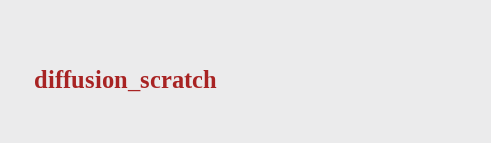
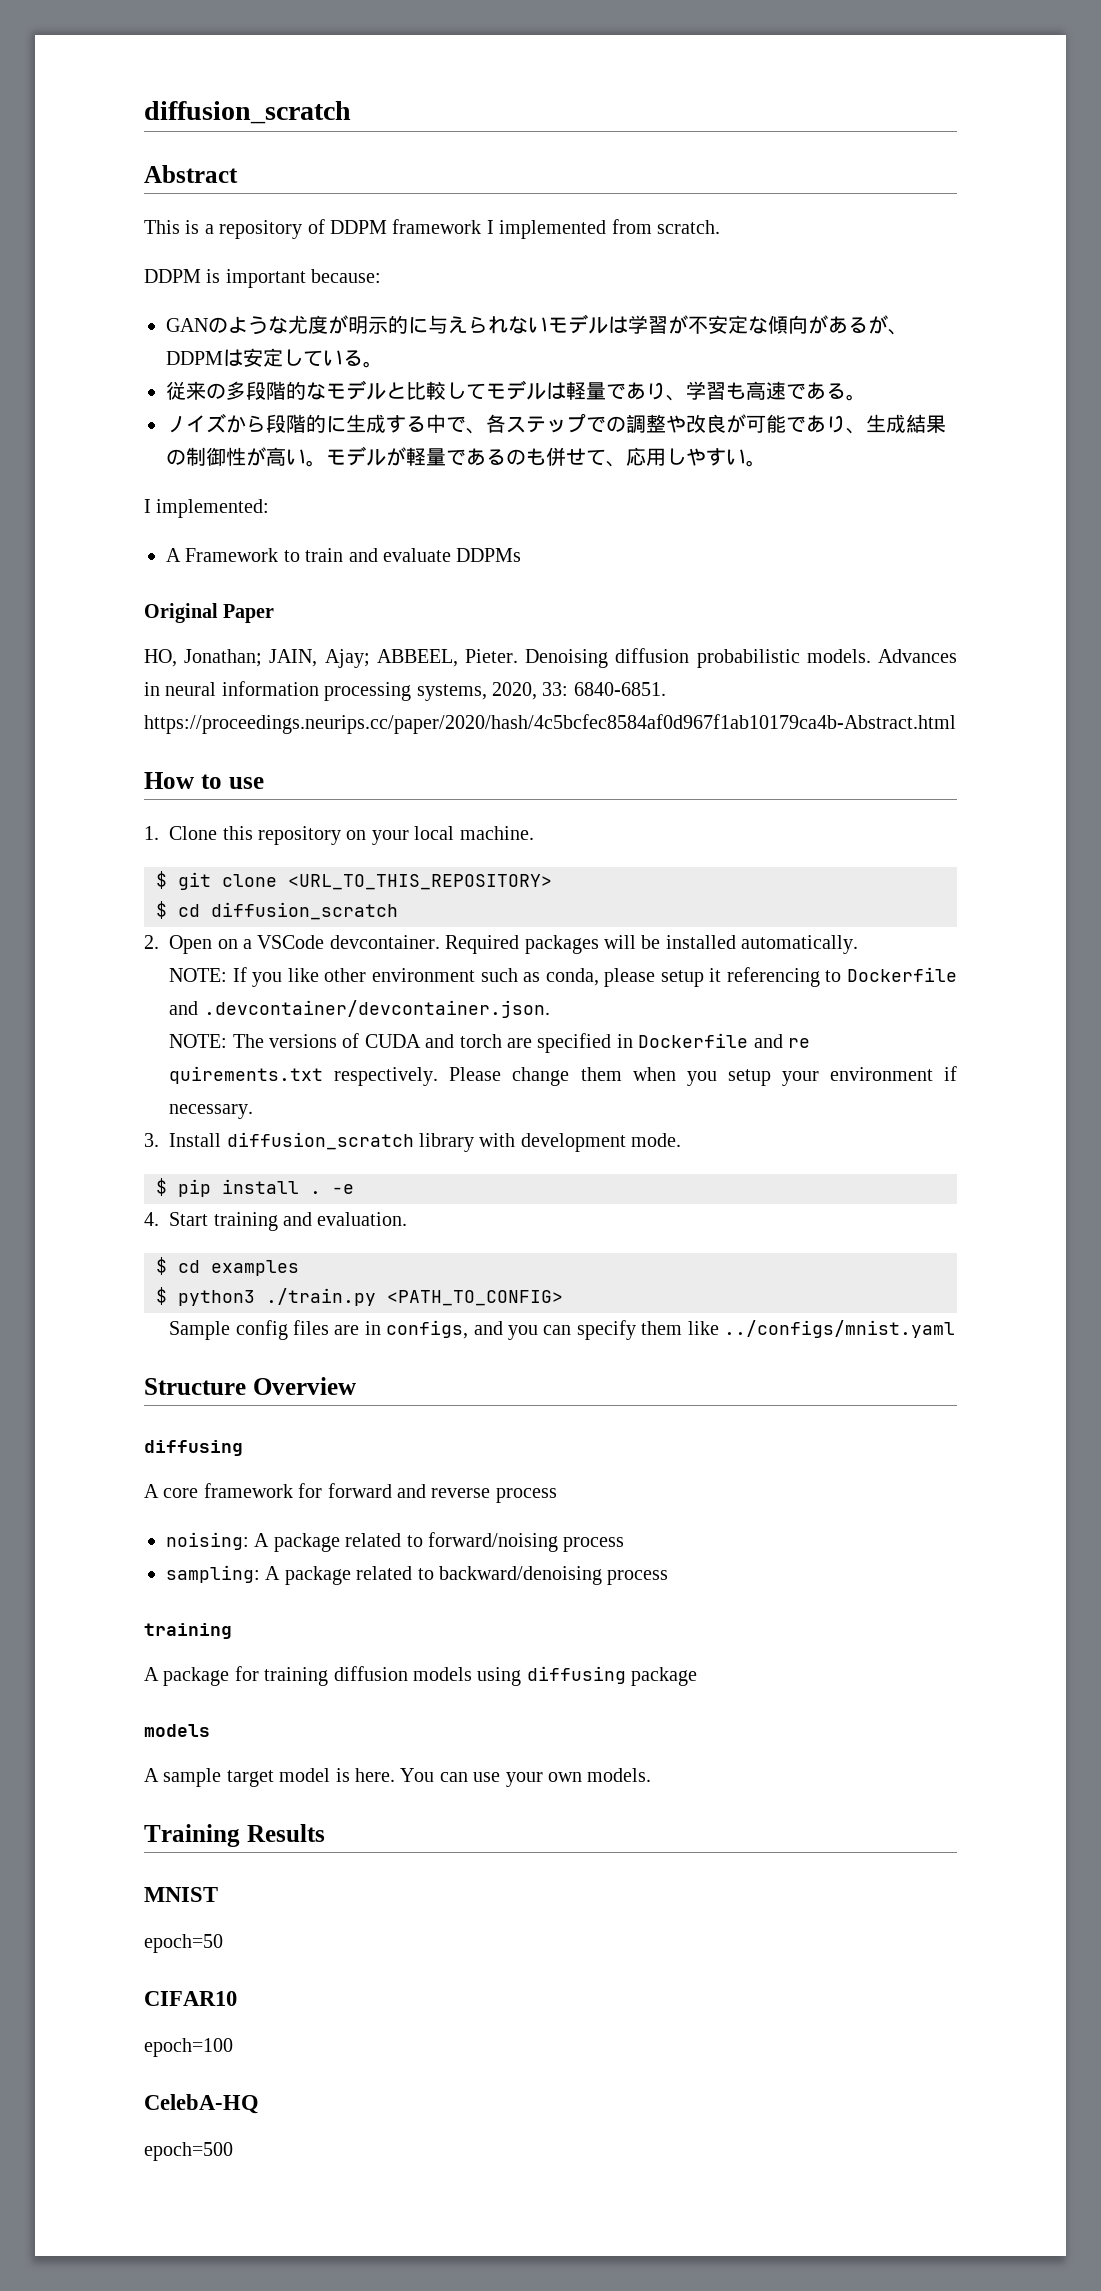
[34,70,217,92] diffusion_scratch -> [144,101,351,124] [144,165,238,183] [144,219,720,239] [144,269,382,288] [166,314,908,335] [166,348,383,368] [166,380,866,401] [166,413,946,434] [166,446,766,467] [144,499,270,518] [166,548,522,562] [144,603,275,623] [144,648,957,668] [144,681,666,701] [144,714,956,734] [144,772,264,789] [144,826,534,845] [156,871,552,890] [156,901,398,920] [144,935,859,954] [169,967,957,987] [169,1000,550,1018] [169,1033,811,1053] [169,1066,957,1086] [169,1104,254,1119] [144,1132,682,1152] [156,1178,354,1197] [144,1212,408,1231] [156,1257,299,1276] [156,1287,563,1306] [169,1320,956,1340] [144,1377,356,1395] [144,1440,243,1456] [144,1483,557,1503] [166,1532,625,1552] [166,1565,669,1585] [144,1623,232,1639] [144,1666,698,1686] [144,1724,210,1737] [144,1768,652,1787] [144,1824,325,1847] [144,1887,218,1902] [144,1934,223,1953] [144,1991,237,2006] [144,2038,233,2057] [144,2094,259,2114] [144,2142,233,2161] diffusion_scratch // Abstract // This is a repository of DDPM framework I implemented from scratch. // DDPM is important because: // GANのような尤度が明示的に与えられないモデルは学習が不安定な傾向があるが、DDPMは安定している。 // 従来の多段階的なモデルと比較してモデルは軽量であり、学習も高速である。 // ノイズから段階的に生成する中で、各ステップでの調整や改良が可能であり、生成結果の制御性が高い。モデルが軽量であるのも併せて、応用しやすい。 // I implemented: // A Framework to train and evaluate DDPMs // Original Paper // HO, Jonathan; JAIN, Ajay; ABBEEL, Pieter. Denoising diffusion probabilistic models. Advances in neural information processing systems, 2020, 33: 6840-6851. https://proceedings.neurips.cc/paper/2020/hash/4c5bcfec8584af0d967f1ab10179ca4b-Abstract.html // How to use // 1. Clone this repository on your local machine. // $ git clone <URL_TO_THIS_REPOSITORY> // $ cd diffusion_scratch // 2. Open on a VSCode devcontainer. Required packages will be installed automatically. // NOTE: If you like other environment such as conda, please setup it referencing to Dockerfile and .devcontainer/devcontainer.json. // NOTE: The versions of CUDA and torch are specified in Dockerfile and re quirements.txt respectively. Please change them when you setup your environment if necessary. // 3. Install diffusion_scratch library with development mode. // $ pip install . -e // 4. Start training and evaluation. // $ cd examples // $ python3 ./train.py <PATH_TO_CONFIG> // Sample config files are in configs, and you can specify them like ../configs/mnist.yaml // Structure Overview // diffusing // A core framework for forward and reverse process // noising: A package related to forward/noising process // sampling: A package related to backward/denoising process // training // A package for training diffusion models using diffusing package // models // A sample target model is here. You can use your own models. // Training Results // MNIST // epoch=50 // CIFAR10 // epoch=100 // CelebA-HQ // epoch=500

